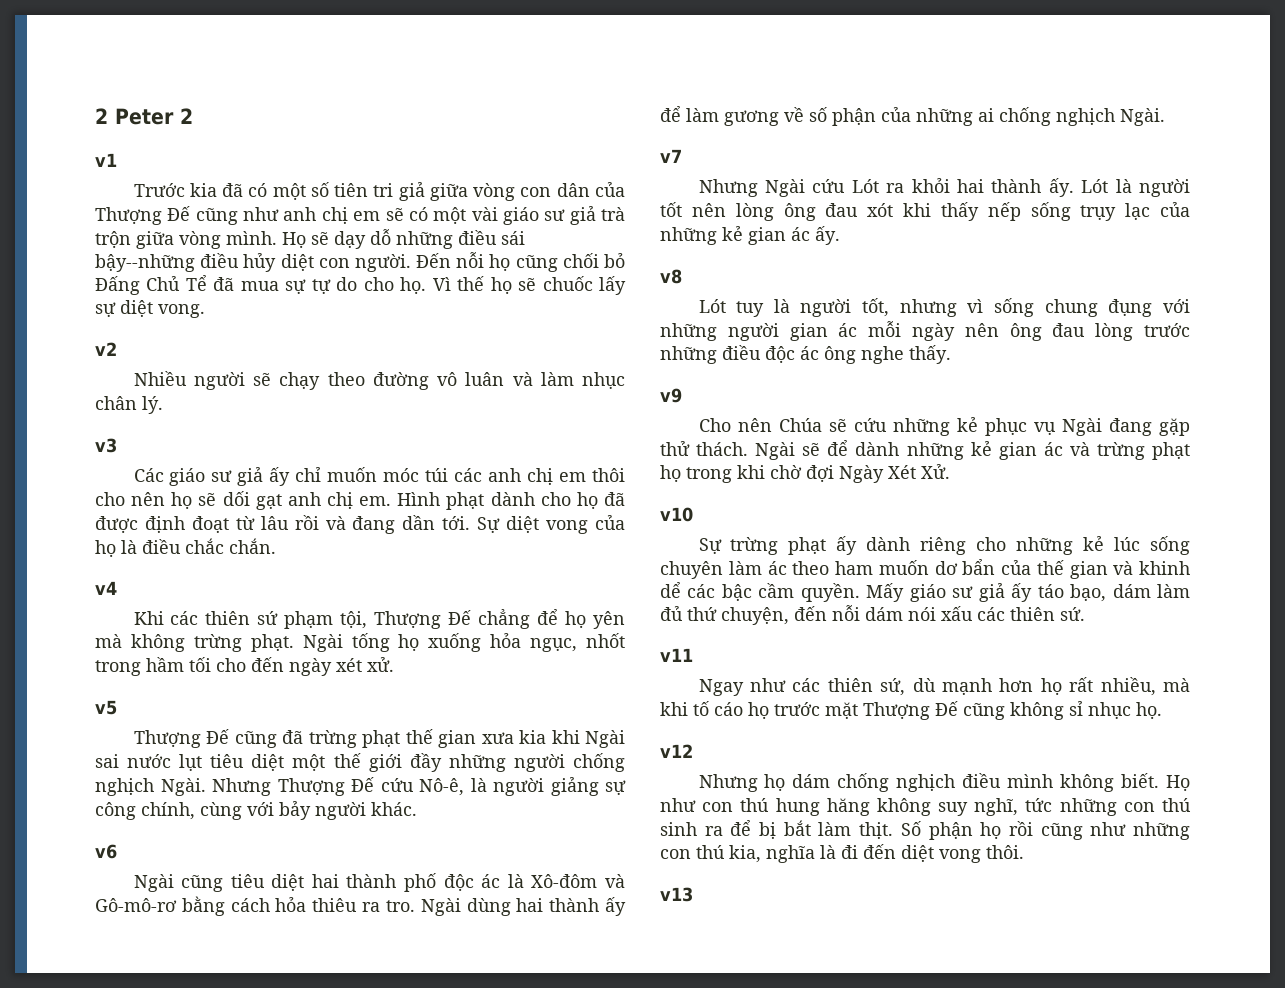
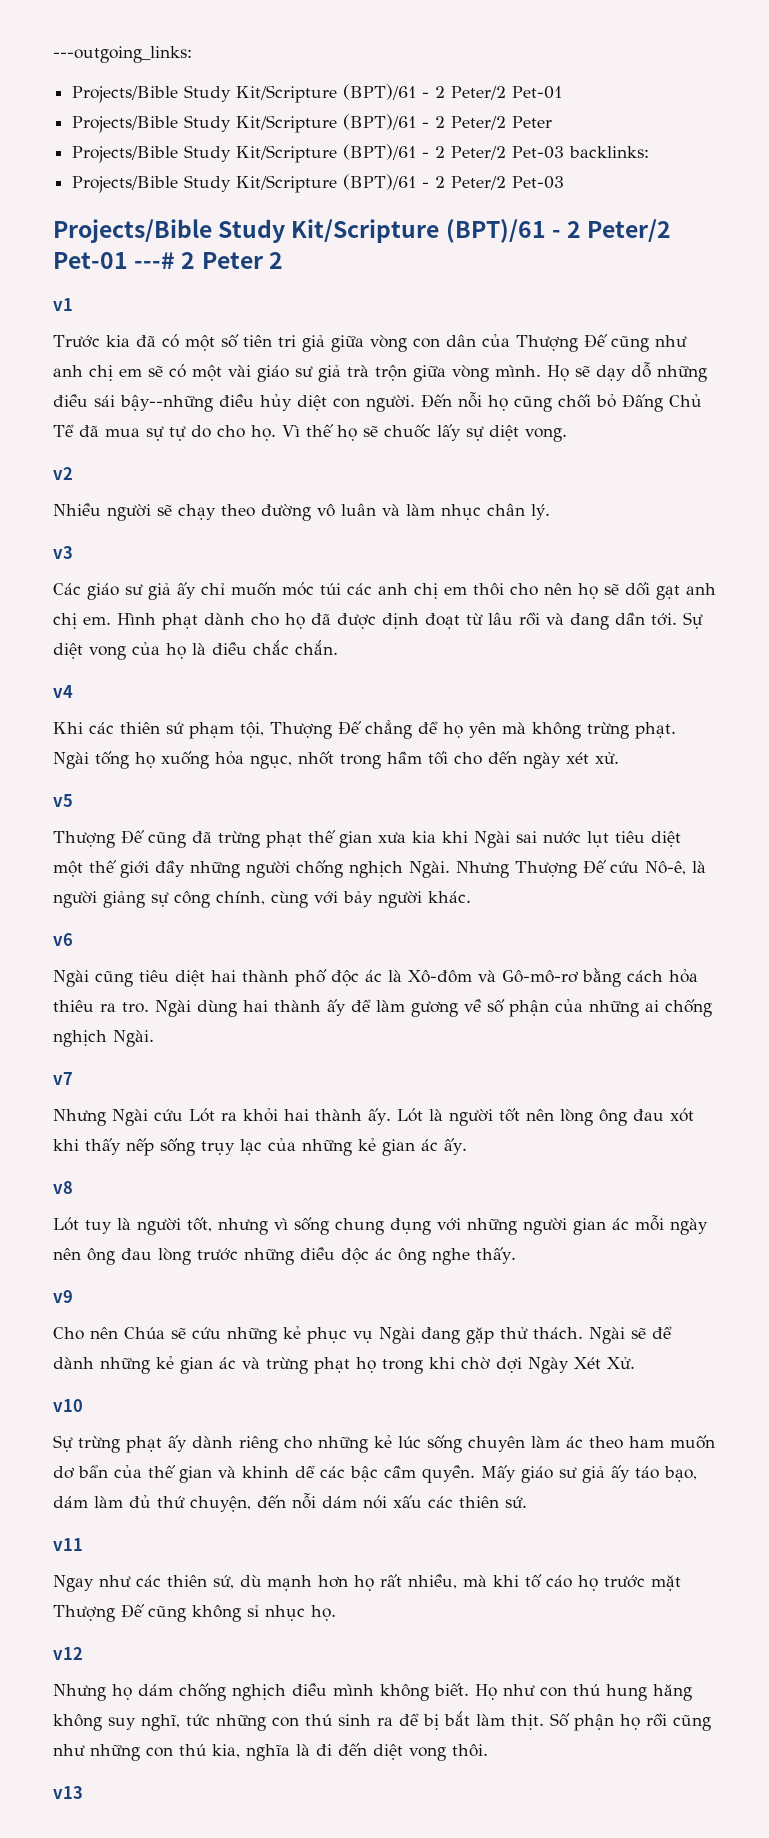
(95, 116) none -> [53,46,192,63] [72,84,563,103] [72,114,553,133] [72,144,650,163] [72,174,565,193] [53,219,672,243] [53,252,176,269] ---outgoing_links: // Projects/Bible Study Kit/Scripture (BPT)/61 - 2 Peter/2 Pet-01 // Projects/Bible Study Kit/Scripture (BPT)/61 - 2 Peter/2 Peter // Projects/Bible Study Kit/Scripture (BPT)/61 - 2 Peter/2 Pet-03 backlinks: // Projects/Bible Study Kit/Scripture (BPT)/61 - 2 Peter/2 Pet-03 // Projects/Bible Study Kit/Scripture (BPT)/61 - 2 Peter/2 Pet-01 ---#

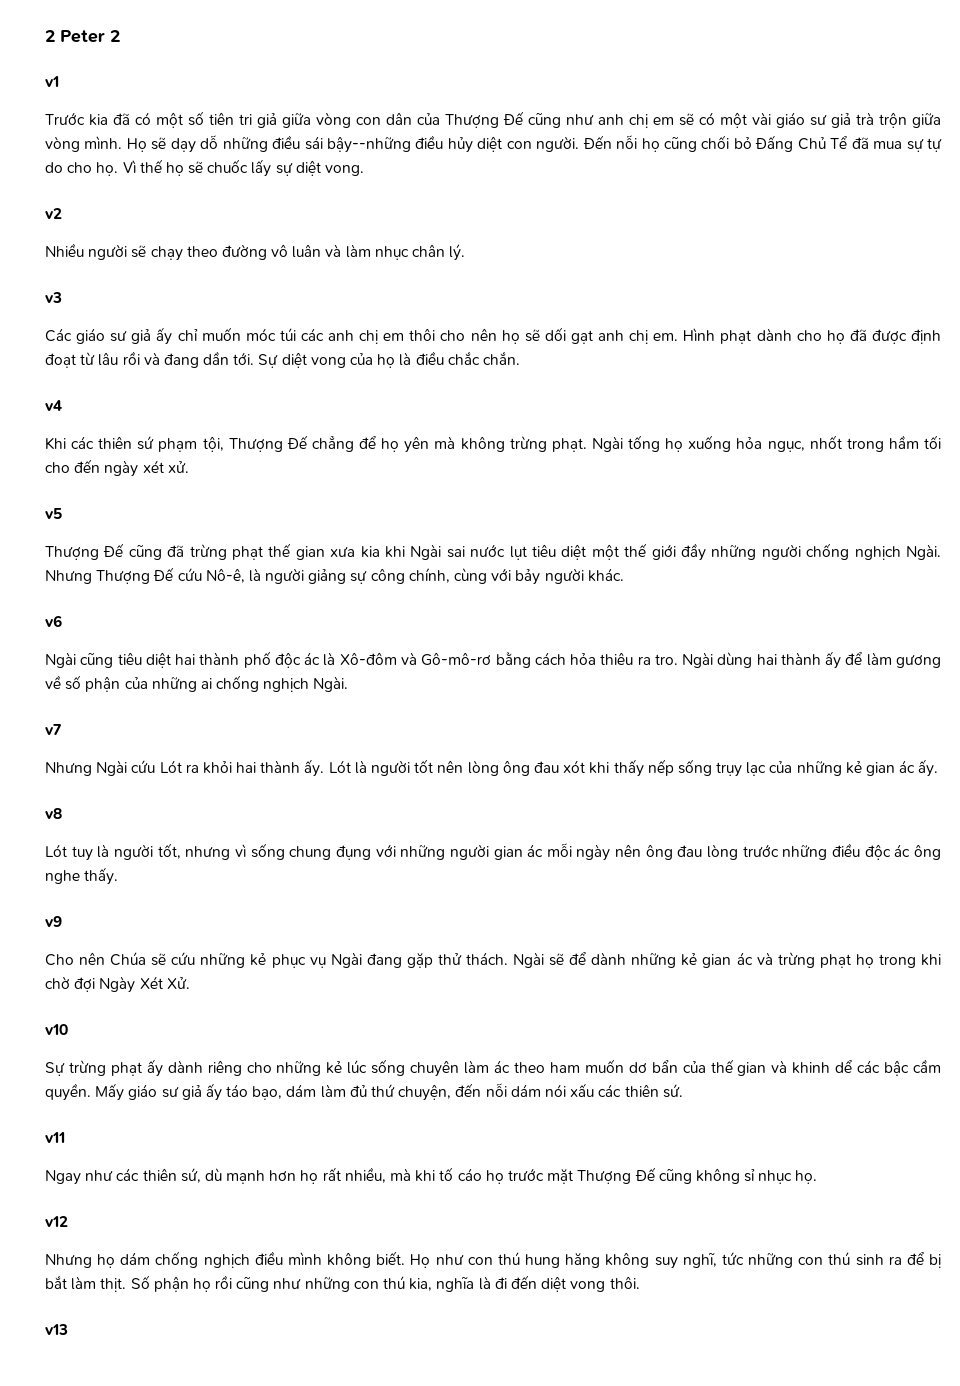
[53,46,192,63] [72,84,563,103] [72,114,553,133] [72,144,650,163] [72,174,565,193] [53,219,672,243] [53,252,176,269] ---outgoing_links: // Projects/Bible Study Kit/Scripture (BPT)/61 - 2 Peter/2 Pet-01 // Projects/Bible Study Kit/Scripture (BPT)/61 - 2 Peter/2 Peter // Projects/Bible Study Kit/Scripture (BPT)/61 - 2 Peter/2 Pet-03 backlinks: // Projects/Bible Study Kit/Scripture (BPT)/61 - 2 Peter/2 Pet-03 // Projects/Bible Study Kit/Scripture (BPT)/61 - 2 Peter/2 Pet-01 ---# -> (45, 36) none

